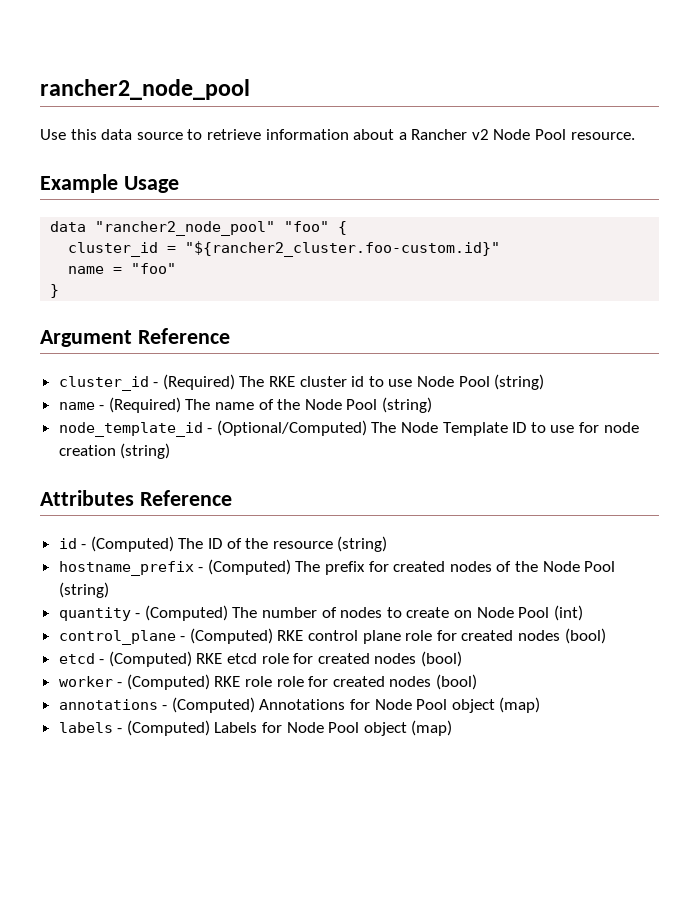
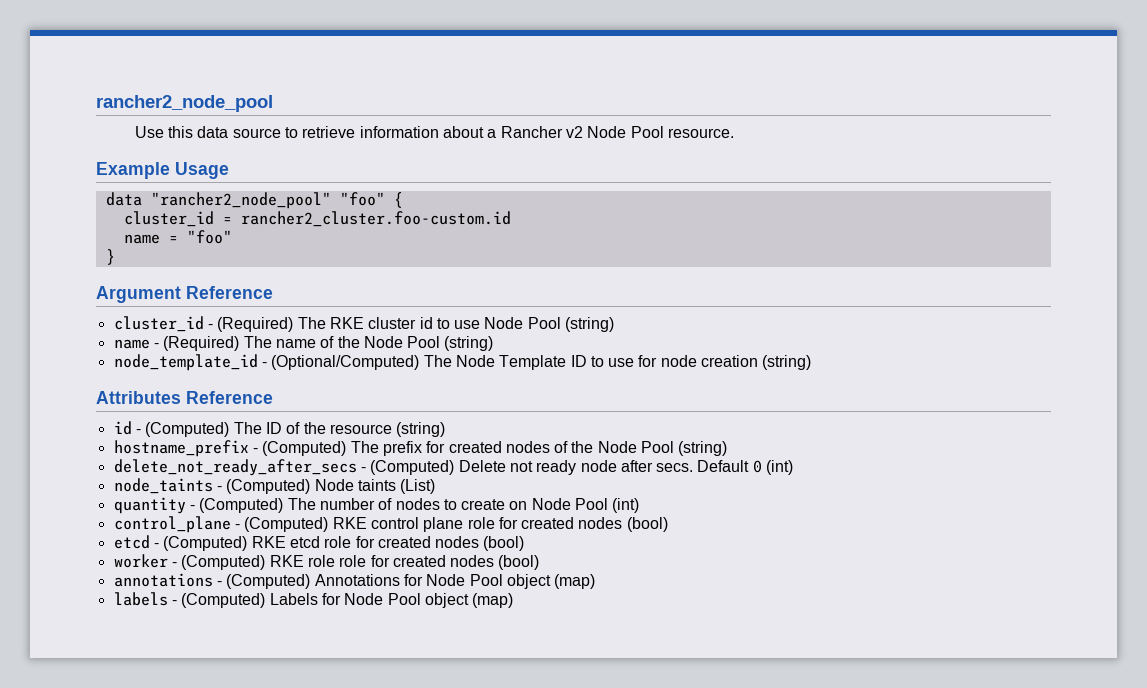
[185,241,501,257] "${rancher2_cluster.foo-custom.id}" -> [240,211,511,227] rancher2_cluster.foo-custom.id
(109, 590) none -> [113,459,794,476] [113,478,436,494] // delete_not_ready_after_secs - (Computed) Delete not ready node after secs. Default 0 (int) // node_taints - (Computed) Node taints (List)

